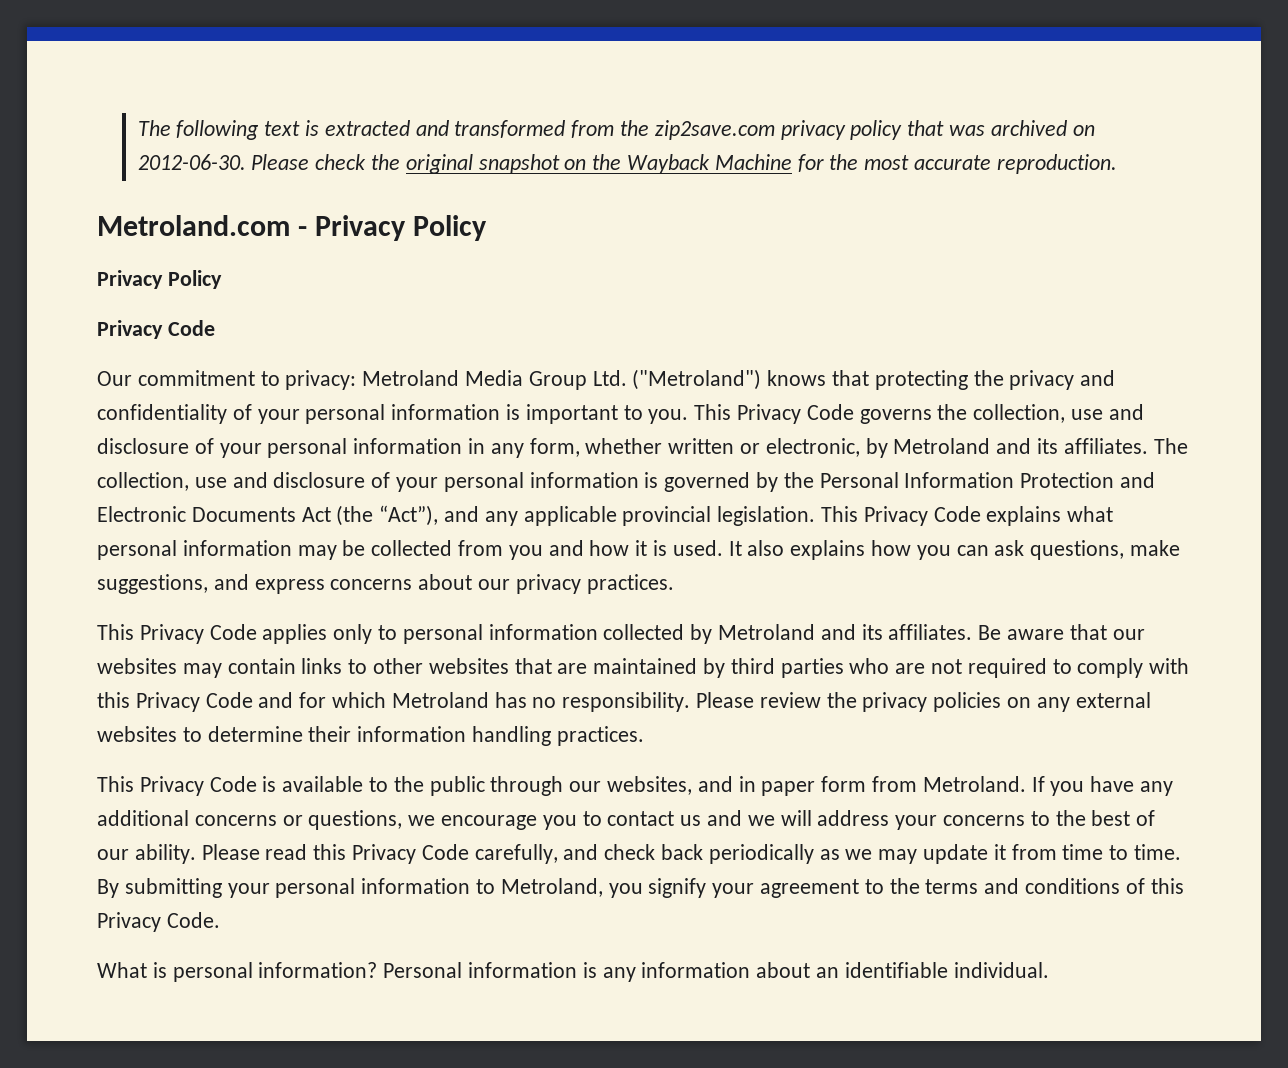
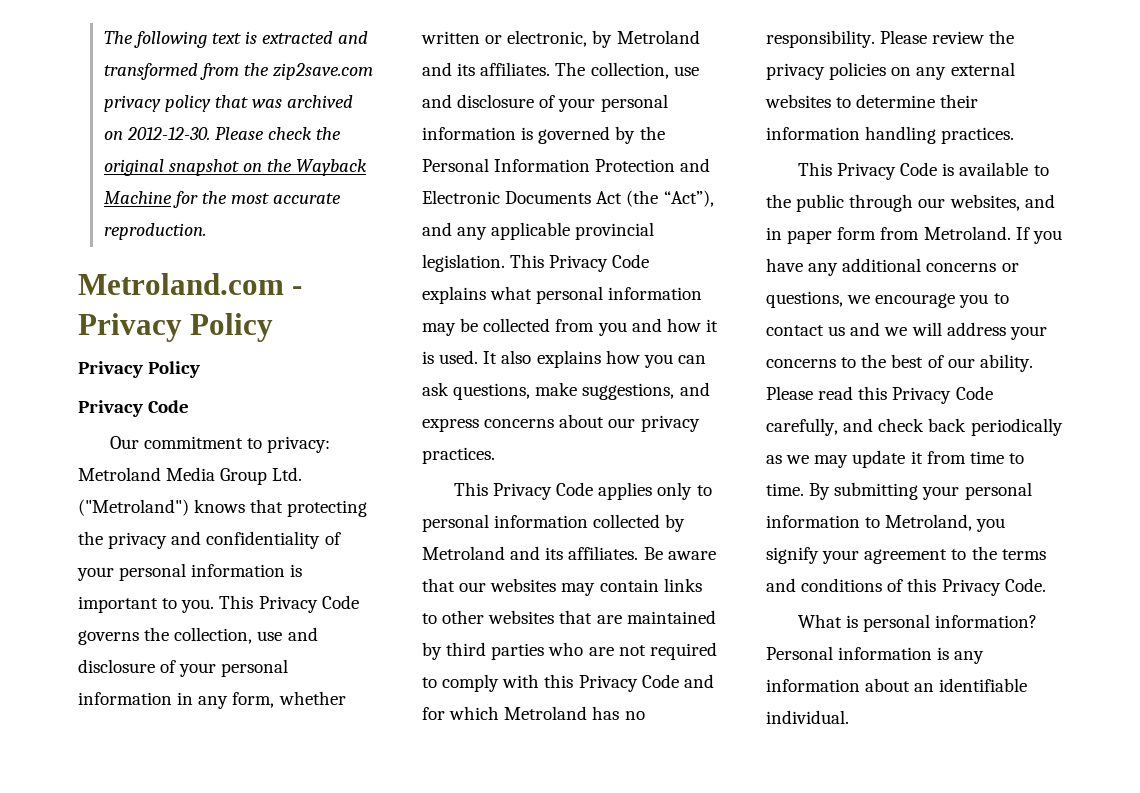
[137,154,246,170] 2012-06-30. -> [126,127,210,140] 2012-12-30.

